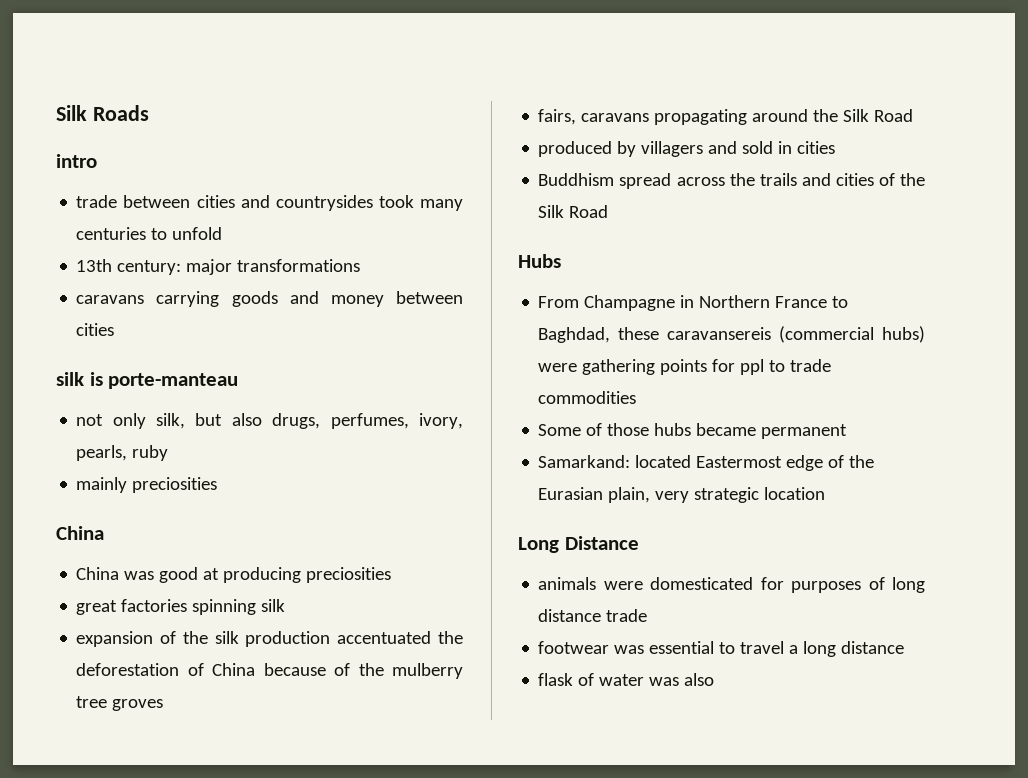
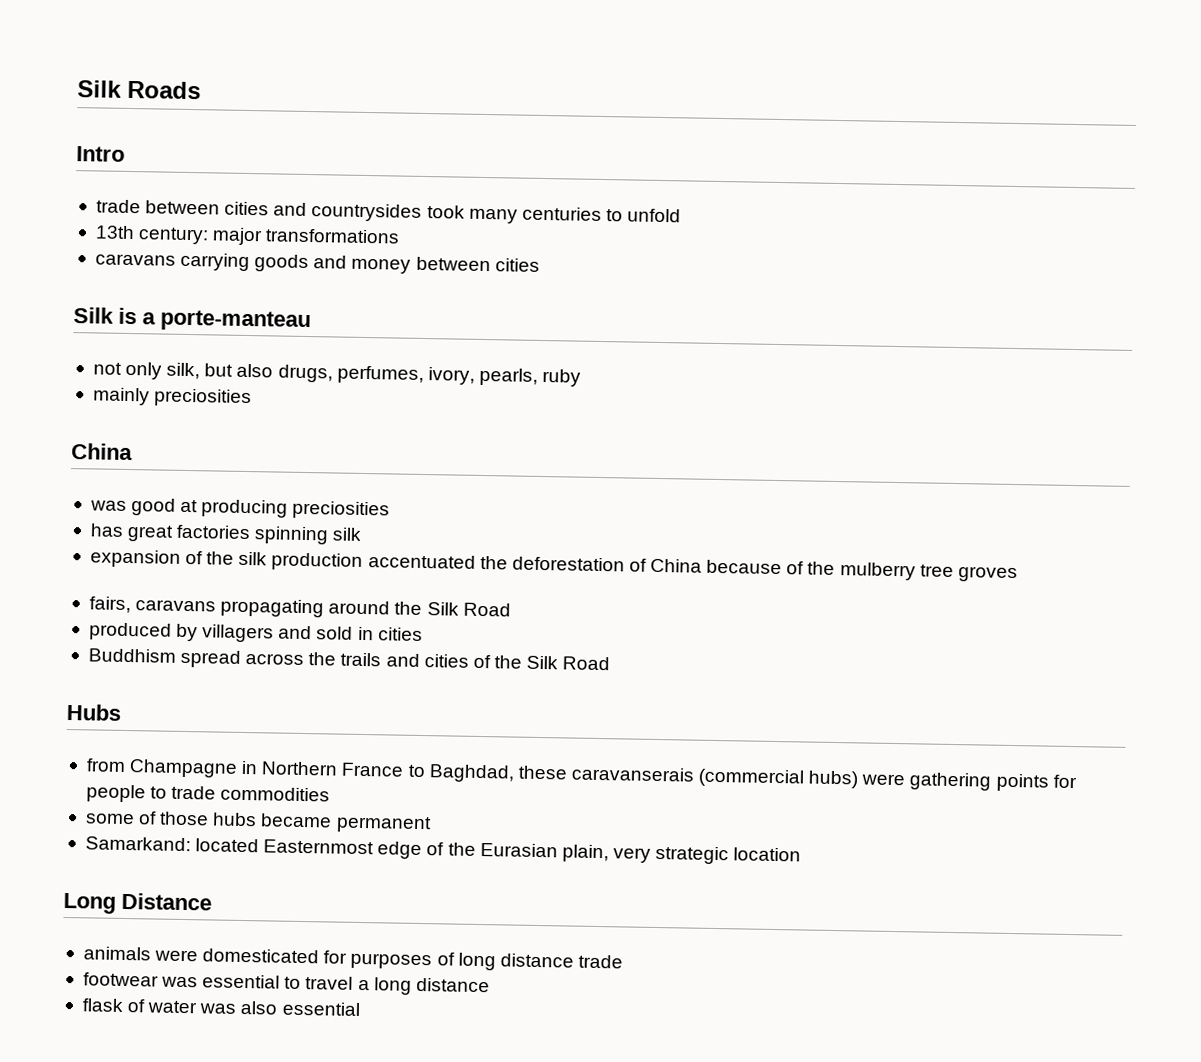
[56,154,97,168] intro -> [76,146,125,162] Intro
[56,372,103,386] silk is -> [73,307,156,325] Silk is a
[76,567,120,580] China -> (133, 452) none
(392, 575) none -> [89,523,124,537] has
[538,296,580,308] From -> [85,758,126,772] from
[667,327,772,340] caravansereis -> [570,766,694,782] caravanserais
[740,359,765,375] ppl -> [85,784,146,803] people
[538,424,582,436] Some -> [84,813,135,825] some
[696,456,783,468] Eastermost -> [263,839,375,855] Easternmost
(715, 679) none -> [281,1001,360,1016] essential

